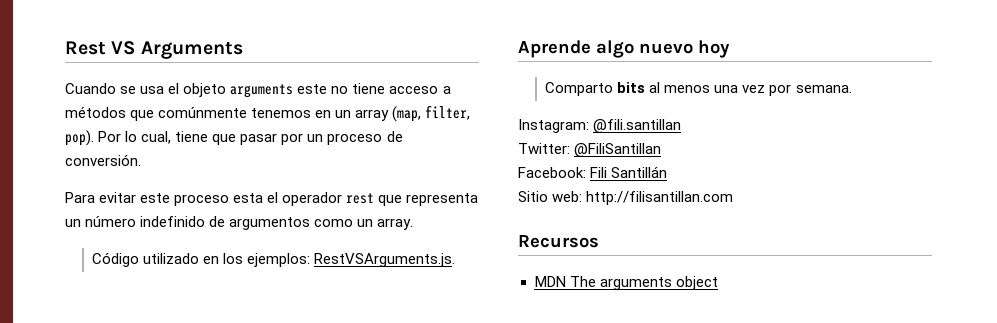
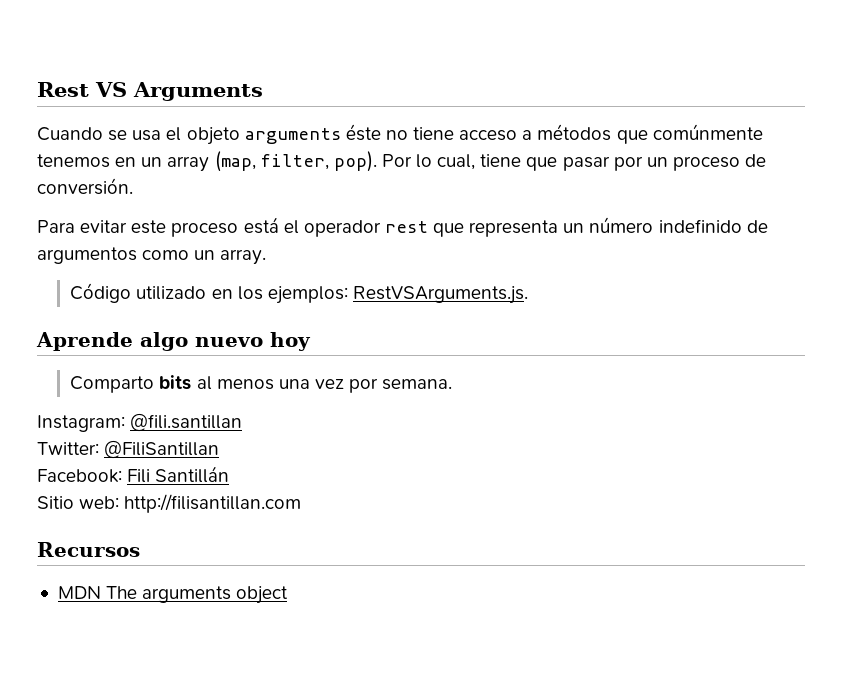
[297,84,328,94] este -> [345,124,381,141] éste
[233,193,264,203] esta -> [243,217,279,234] está

